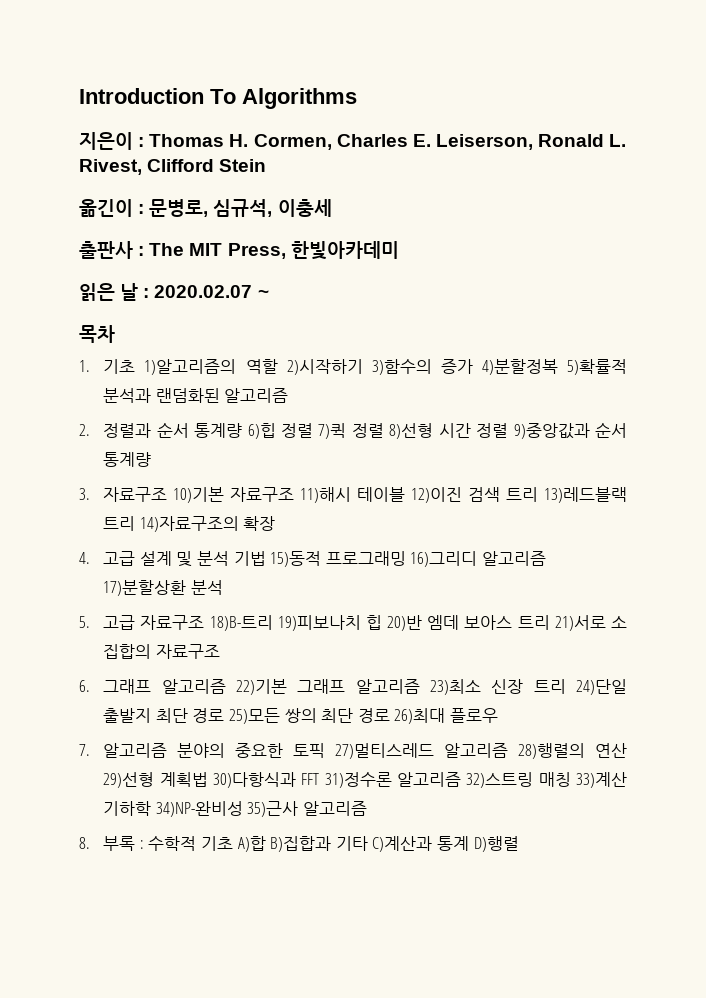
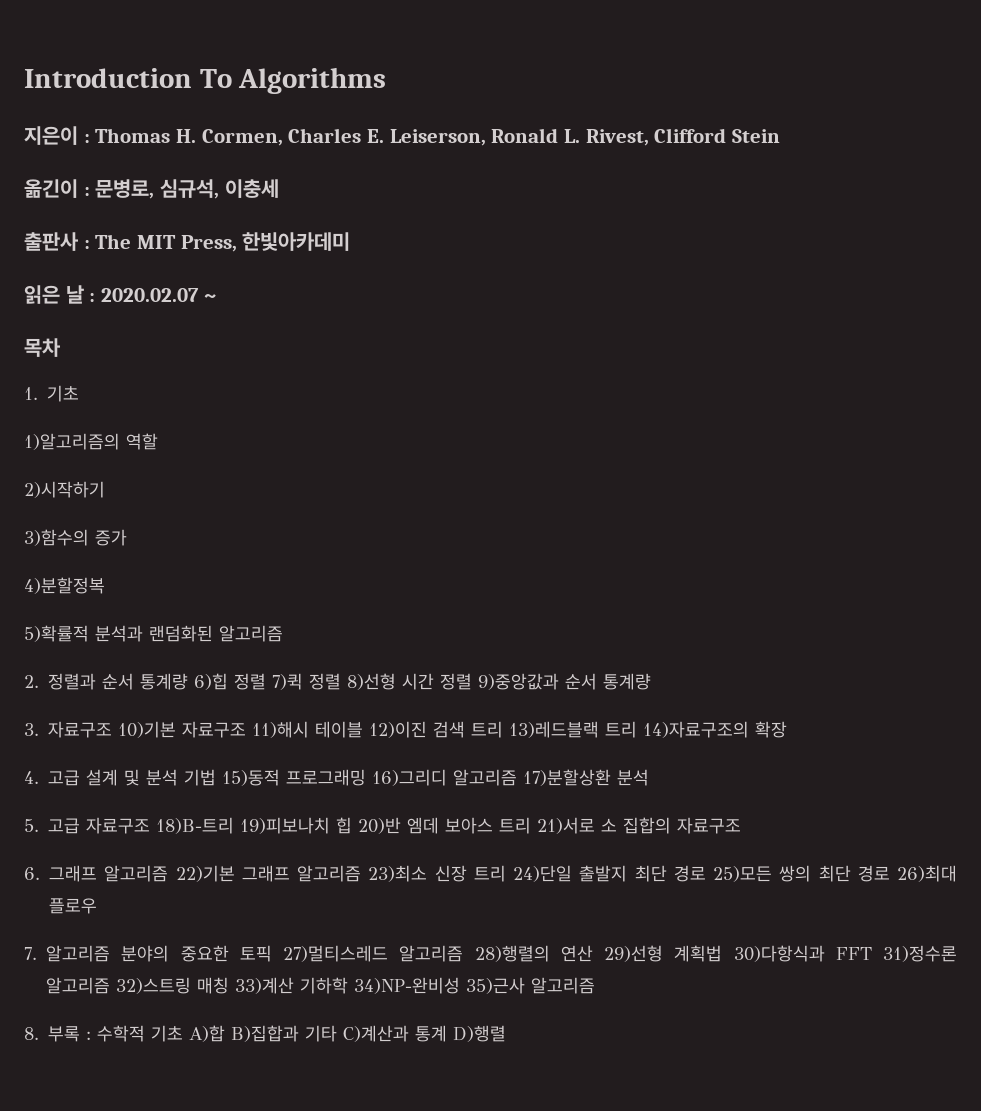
(136, 366) none -> (79, 393) //
(278, 366) none -> (158, 441) //
(363, 367) none -> (105, 489) //
(473, 366) none -> (127, 537) //
(558, 367) none -> (105, 585) //

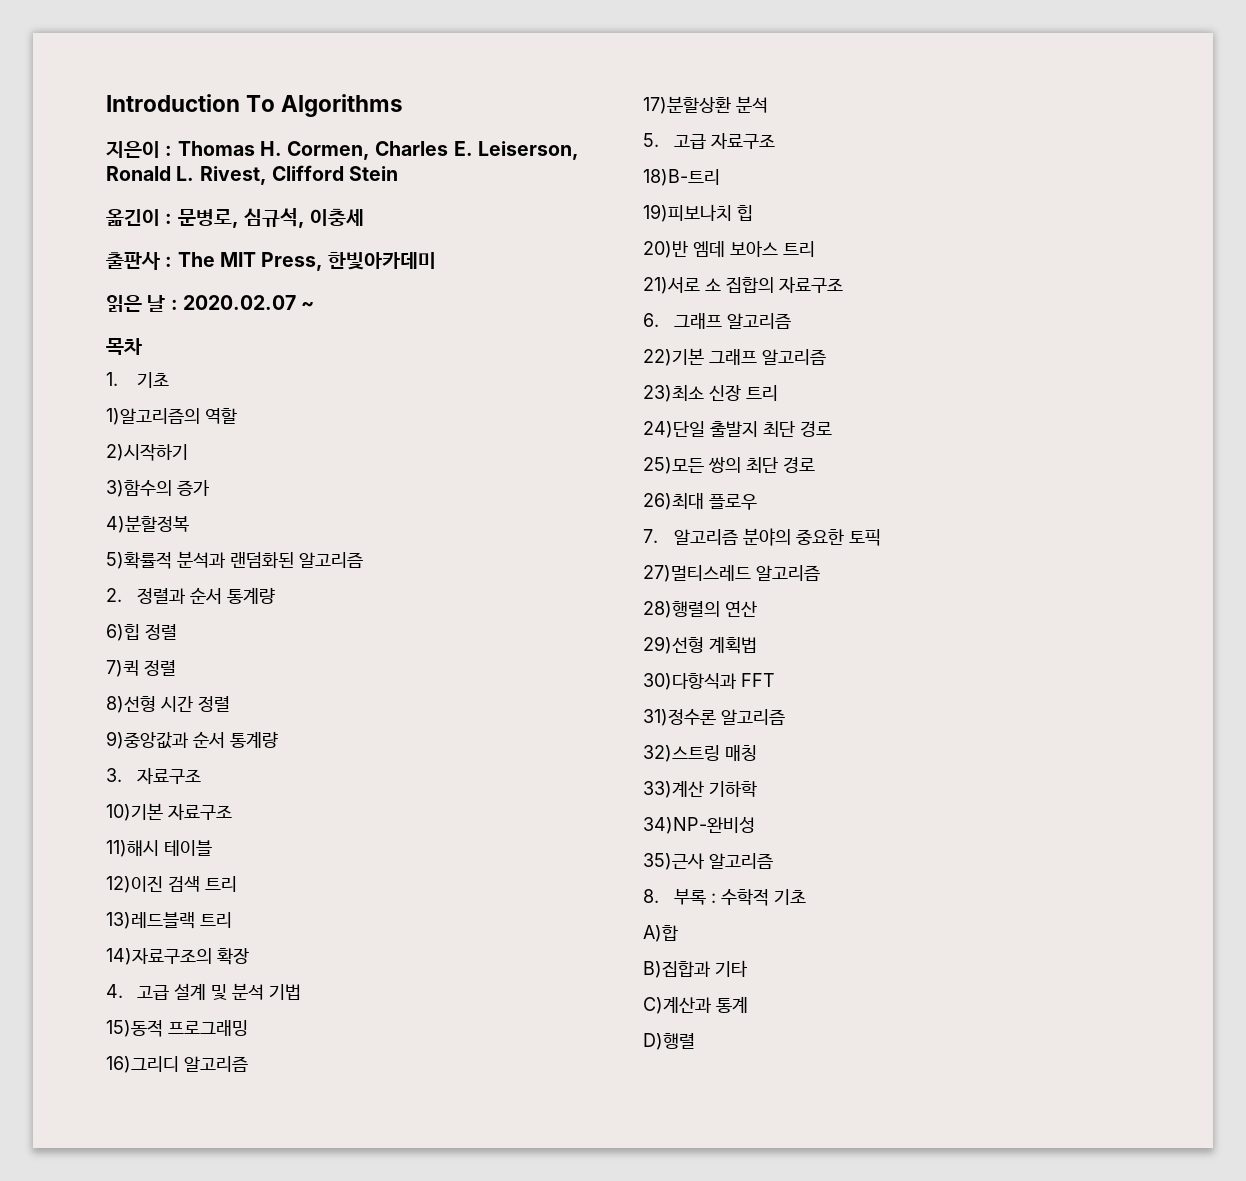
(188, 681) none -> (275, 595) //
(266, 681) none -> (177, 632) //
(341, 681) none -> (176, 668) //
(472, 681) none -> (230, 704) //
(112, 729) none -> (201, 776) //
(246, 729) none -> (232, 812) //
(363, 729) none -> (212, 848) //
(503, 729) none -> (237, 884) //
(637, 729) none -> (232, 920) //
(216, 777) none -> (301, 992) //
(366, 777) none -> (248, 1028) //
(517, 777) none -> (248, 1064) //
(150, 825) none -> (775, 141) //
(234, 825) none -> (720, 177) //
(352, 825) none -> (753, 213) //
(531, 825) none -> (815, 249) //
(169, 873) none -> (791, 321) //
(361, 873) none -> (826, 357) //
(506, 873) none -> (778, 393) //
(706, 873) none -> (832, 429) //
(890, 873) none -> (815, 465) //
(272, 953) none -> (881, 537) //
(464, 953) none -> (820, 573) //
(593, 953) none -> (757, 609) //
(723, 953) none -> (757, 645) //
(872, 953) none -> (775, 680) //
(110, 985) none -> (785, 717) //
(229, 985) none -> (757, 753) //
(348, 985) none -> (757, 789) //
(460, 985) none -> (755, 825) //
(183, 1033) none -> (806, 897) //
(225, 1033) none -> (678, 933) //
(337, 1033) none -> (748, 968) //
(447, 1033) none -> (748, 1004) //

